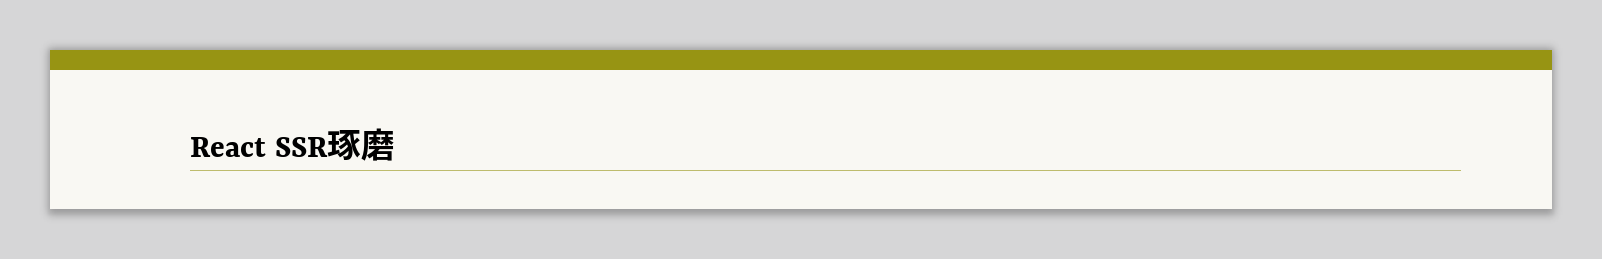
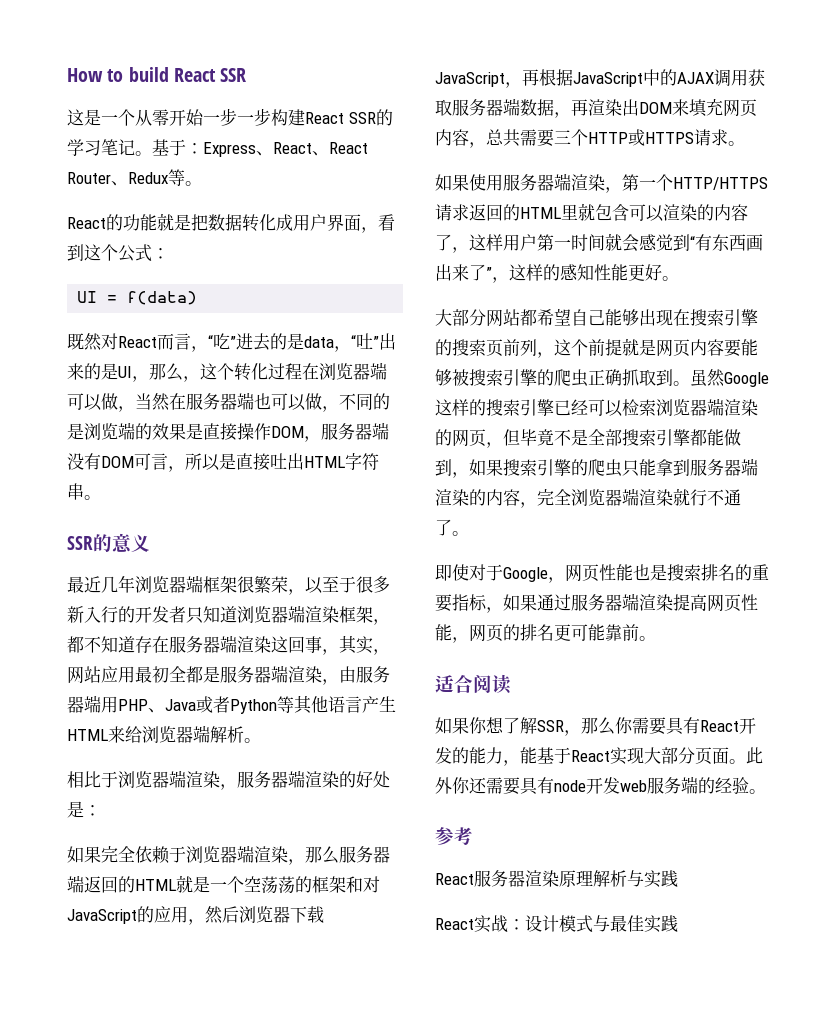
[190,128,396,161] React SSR琢磨 -> [67,67,247,82] [67,108,393,126] [67,139,368,157] [67,169,202,186] [67,213,395,233] [67,244,169,262] [77,291,198,305] [67,333,396,352] [67,362,387,382] [67,392,390,412] [67,422,389,442] [67,453,379,472] [67,483,101,500] [67,533,150,553] [67,575,390,595] [67,605,390,625] [67,635,390,655] [67,665,390,685] [67,695,396,714] [67,725,261,743] [67,770,390,790] [67,801,101,818] [67,845,390,865] [67,875,380,894] [67,906,324,925] [435,69,765,88] [435,98,757,118] [435,129,745,148] [435,173,768,193] [435,203,748,222] [435,233,763,253] [435,264,679,283] [435,308,758,327] [435,338,758,358] [435,369,769,387] [435,398,758,417] [435,429,741,448] [435,458,758,478] [435,488,741,508] [435,519,469,536] [435,564,769,583] [435,593,758,613] [435,624,656,643] [435,674,512,694] [435,717,756,736] [435,747,763,766] [435,776,766,795] [435,827,473,845] [435,870,678,888] [435,915,678,933] How to build React SSR // 这是一个从零开始一步一步构建React SSR的学习笔记。基于：Express、React、React Router、Redux等。 // React的功能就是把数据转化成用户界面，看到这个公式： // UI = f(data) // 既然对React而言，“吃”进去的是data，“吐”出来的是UI，那么，这个转化过程在浏览器端可以做，当然在服务器端也可以做，不同的是浏览端的效果是直接操作DOM，服务器端没有DOM可言，所以是直接吐出HTML字符串。 // SSR的意义 // 最近几年浏览器端框架很繁荣，以至于很多新入行的开发者只知道浏览器端渲染框架，都不知道存在服务器端渲染这回事，其实，网站应用最初全都是服务器端渲染，由服务器端用PHP、Java或者Python等其他语言产生HTML来给浏览器端解析。 // 相比于浏览器端渲染，服务器端渲染的好处是： // 如果完全依赖于浏览器端渲染，那么服务器端返回的HTML就是一个空荡荡的框架和对JavaScript的应用，然后浏览器下载JavaScript，再根据JavaScript中的AJAX调用获取服务器端数据，再渲染出DOM来填充网页内容，总共需要三个HTTP或HTTPS请求。 // 如果使用服务器端渲染，第一个HTTP/HTTPS请求返回的HTML里就包含可以渲染的内容了，这样用户第一时间就会感觉到“有东西画出来了”，这样的感知性能更好。 // 大部分网站都希望自己能够出现在搜索引擎的搜索页前列，这个前提就是网页内容要能够被搜索引擎的爬虫正确抓取到。虽然Google这样的搜索引擎已经可以检索浏览器端渲染的网页，但毕竟不是全部搜索引擎都能做到，如果搜索引擎的爬虫只能拿到服务器端渲染的内容，完全浏览器端渲染就行不通了。 // 即使对于Google，网页性能也是搜索排名的重要指标，如果通过服务器端渲染提高网页性能，网页的排名更可能靠前。 // 适合阅读 // 如果你想了解SSR，那么你需要具有React开发的能力，能基于React实现大部分页面。此外你还需要具有node开发web服务端的经验。 // 参考 // React服务器渲染原理解析与实践 // React实战：设计模式与最佳实践

